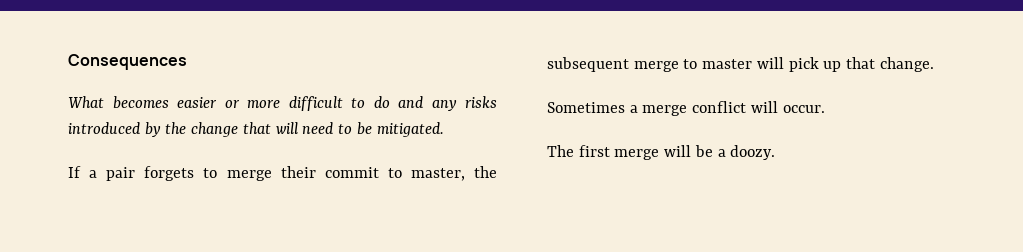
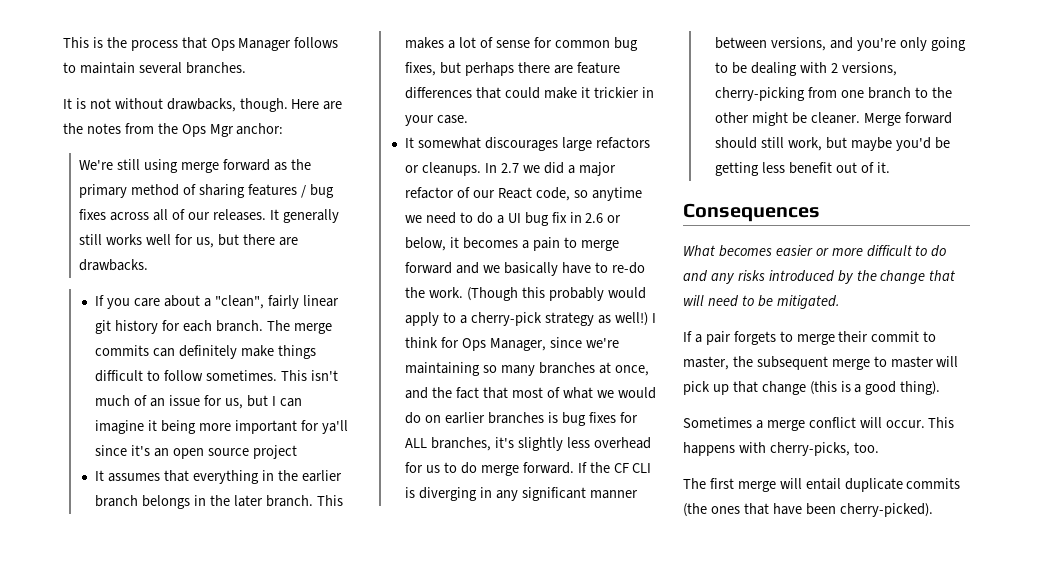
(68, 62) none -> [63,37,339,51] [63,62,246,74] [63,98,343,112] [63,123,284,137] [79,159,311,173] [79,184,334,198] [79,209,339,223] [79,234,298,248] [79,259,149,271] [95,295,339,309] [95,320,332,334] [95,345,316,359] [95,370,338,382] [95,395,302,409] [95,420,348,434] [95,445,297,459] [95,470,342,484] [95,495,343,509] [405,37,638,51] [405,62,620,76] [405,87,654,99] [405,115,469,126] [405,137,650,151] [405,162,616,176] [405,187,642,201] [405,212,622,226] [405,237,619,251] [405,262,645,276] [405,287,646,301] [405,312,656,326] [405,337,619,351] [405,362,649,376] [405,387,656,399] [405,412,638,426] [405,437,651,451] [405,462,652,476] [405,487,638,501] [715,37,966,51] [715,62,897,76] [715,87,952,101] [715,112,952,126] [715,137,950,151] [715,162,890,176] This is the process that Ops Manager follows to maintain several branches. // It is not without drawbacks, though. Here are the notes from the Ops Mgr anchor: // We're still using merge forward as the primary method of sharing features / bug fixes across all of our releases. It generally still works well for us, but there are drawbacks. // If you care about a "clean", fairly linear git history for each branch. The merge commits can definitely make things difficult to follow sometimes. This isn't much of an issue for us, but I can imagine it being more important for ya'll since it's an open source project // It assumes that everything in the earlier branch belongs in the later branch. This makes a lot of sense for common bug fixes, but perhaps there are feature differences that could make it trickier in your case. // It somewhat discourages large refactors or cleanups. In 2.7 we did a major refactor of our React code, so anytime we need to do a UI bug fix in 2.6 or below, it becomes a pain to merge forward and we basically have to re-do the work. (Though this probably would apply to a cherry-pick strategy as well!) I think for Ops Manager, since we're maintaining so many branches at once, and the fact that most of what we would do on earlier branches is bug fixes for ALL branches, it's slightly less overhead for us to do merge forward. If the CF CLI is diverging in any significant manner between versions, and you're only going to be dealing with 2 versions, cherry-picking from one branch to the other might be cleaner. Merge forward should still work, but maybe you'd be getting less benefit out of it. //
[879,57,934,72] change. -> [761,381,941,395] change (this is a good thing).
(825, 109) none -> [928,417,955,428] [683,442,879,456] This happens with cherry-picks, too.
[694,145,776,160] be a doozy. -> [805,478,961,492] [683,503,933,517] entail duplicate commits (the ones that have been cherry-picked).

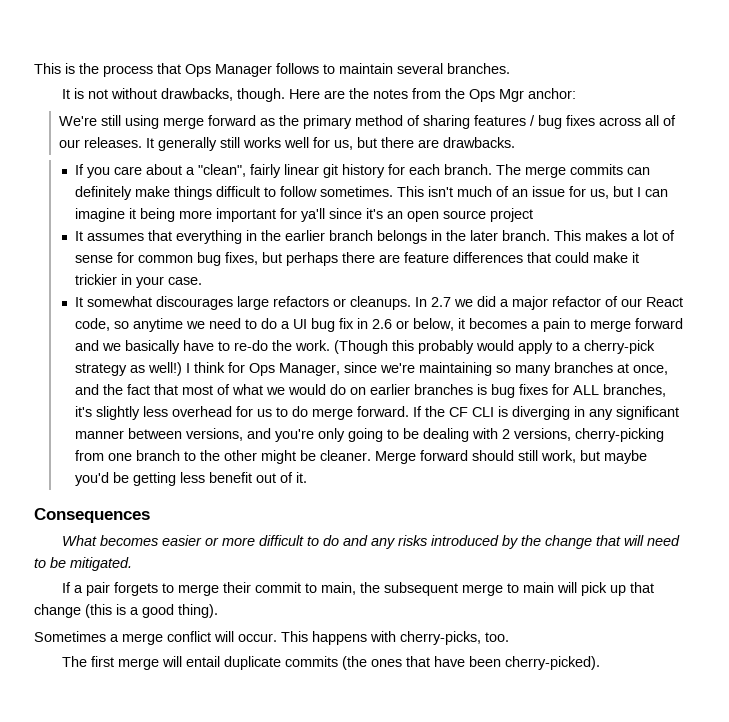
[683,356,729,370] master, -> [321,582,357,595] main,
[890,356,934,368] master -> [523,582,555,593] main

